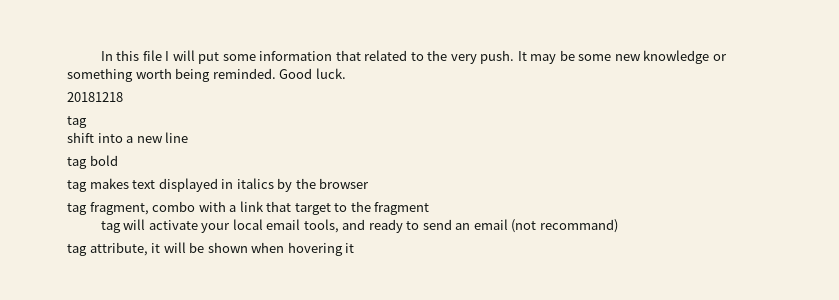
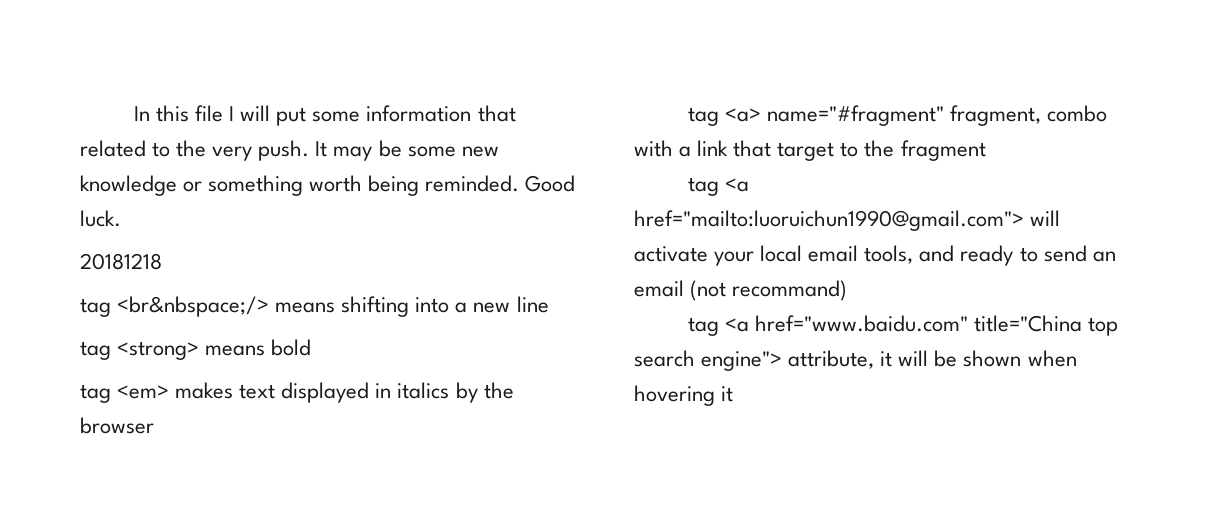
[67,132,94,143] // shift -> [117,296,410,317] <br&nbspace;/> means shifting
(87, 163) none -> [117,341,266,360] <strong> means
(87, 186) none -> [117,385,170,399] <em>
(87, 209) none -> [725,105,945,126] <a> name="#fragment"
(121, 227) none -> [725,178,750,192] [634,210,1024,231] <a href="mailto:luoruichun1990@gmail.com">
(87, 250) none -> [725,315,1119,336] [634,350,783,371] <a href="www.baidu.com" title="China top search engine">

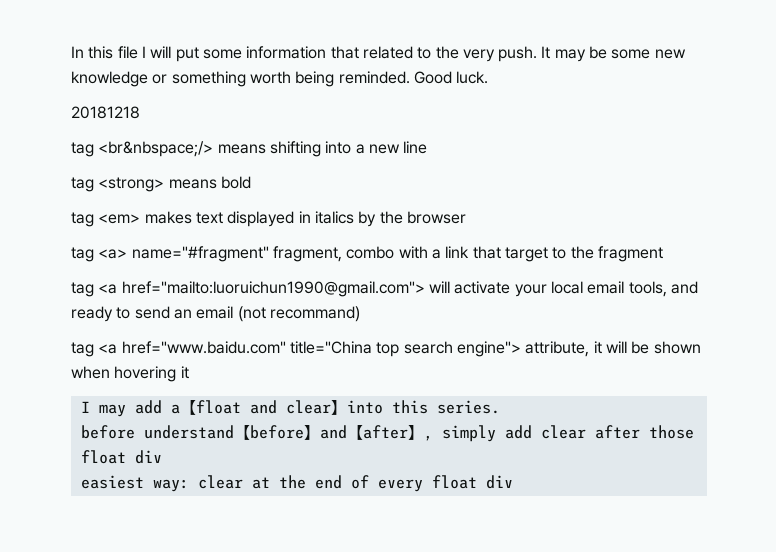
(734, 394) none -> [80,400,500,417] [80,425,694,442] [80,450,162,464] [80,475,513,492] // I may add a【float and clear】into this series. // before understand【before】and【after】, simply add clear after those float div // easiest way: clear at the end of every float div

